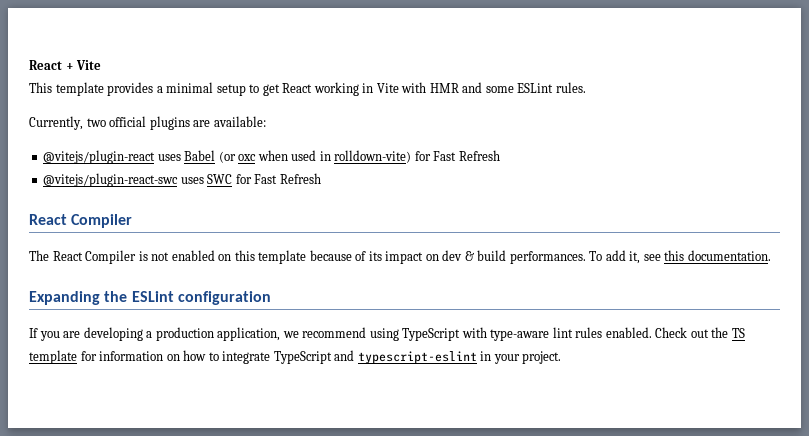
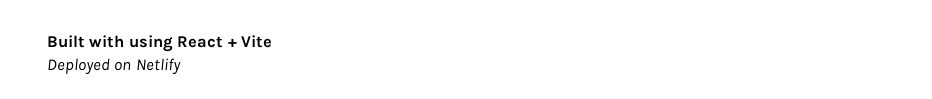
(29, 65) none -> [47,35,173,52] Built with using
[29,82,586,96] [29,116,266,130] [43,150,500,164] [43,173,321,187] [29,214,133,228] [29,250,771,264] [29,291,271,305] [29,327,745,341] [29,350,562,364] This template provides a minimal setup to get React working in Vite with HMR and some ESLint rules. // Currently, two official plugins are available: // @vitejs/plugin-react uses Babel (or oxc when used in rolldown-vite) for Fast Refresh // @vitejs/plugin-react-swc uses SWC for Fast Refresh // React Compiler // The React Compiler is not enabled on this template because of its impact on dev & build performances. To add it, see this documentation. // Expanding the ESLint configuration // If you are developing a production application, we recommend using TypeScript with type-aware lint rules enabled. Check out the TS template for information on how to integrate TypeScript and typescript-eslint in your project. -> [47,58,181,75] Deployed on Netlify

